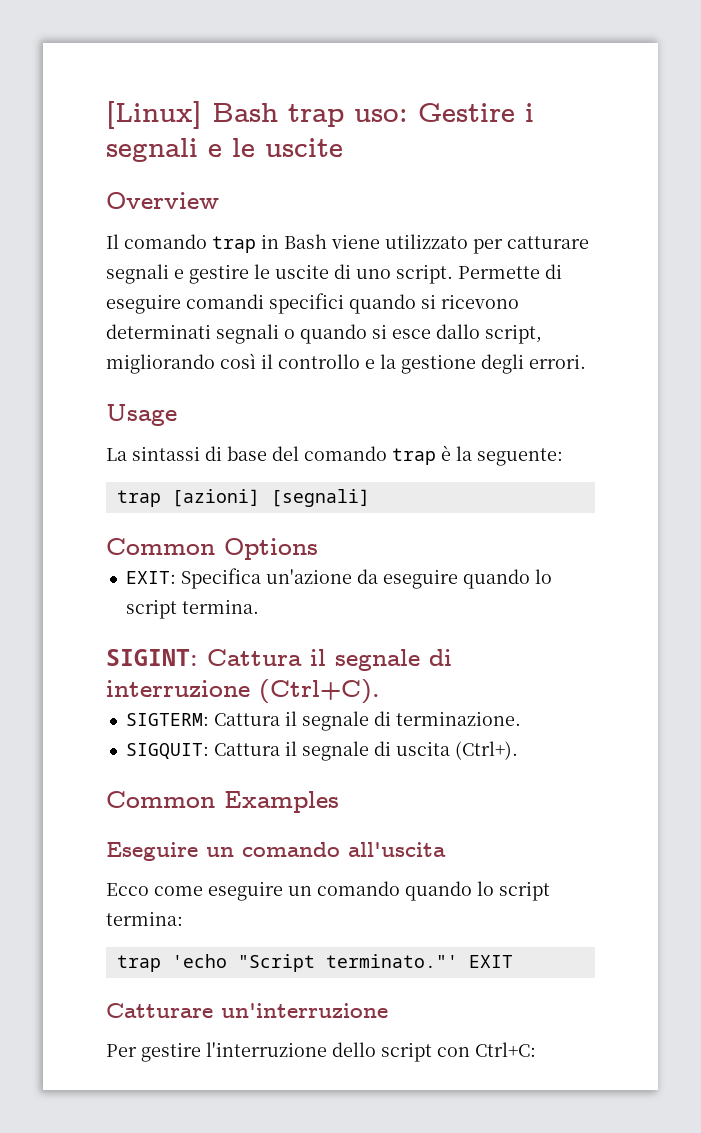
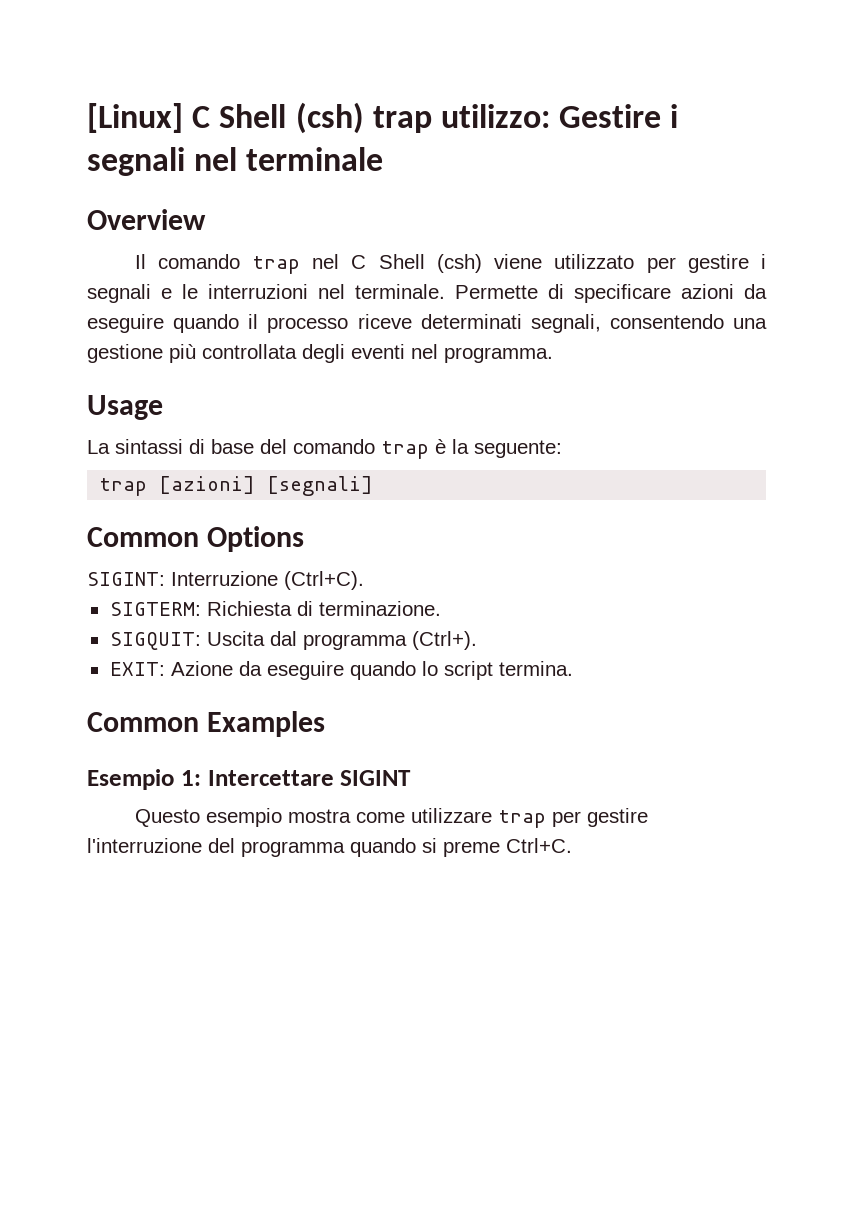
[212,103,534,127] [106,138,343,162] [106,192,219,209] [106,234,589,254] [106,264,562,284] [106,293,519,314] [106,324,542,344] [106,353,586,374] Bash trap uso: Gestire i segnali e le uscite // Overview // Il comando trap in Bash viene utilizzato per catturare segnali e gestire le uscite di uno script. Permette di eseguire comandi specifici quando si ricevono determinati segnali o quando si esce dallo script, migliorando così il controllo e la gestione degli errori. -> [192,102,679,134] [87,147,384,176] [87,209,206,230] [134,254,766,274] [87,284,767,303] [87,314,767,333] [87,344,553,363] C Shell (csh) trap utilizzo: Gestire i segnali nel terminale // Overview // Il comando trap nel C Shell (csh) viene utilizzato per gestire i segnali e le interruzioni nel terminale. Permette di specificare azioni da eseguire quando il processo riceve determinati segnali, consentendo una gestione più controllata degli eventi nel programma.
(318, 549) none -> [87,571,364,590] [109,601,441,616] [109,631,477,650] // SIGINT: Interruzione (Ctrl+C). // SIGTERM: Richiesta di terminazione. // SIGQUIT: Uscita dal programma (Ctrl+).
[180,568,352,589] Specifica un'azione -> [170,661,233,676] Azione
[106,649,452,671] [106,679,380,704] [125,711,521,731] [125,741,518,761] [106,791,339,813] [106,842,446,861] [106,881,550,901] [106,911,183,926] [116,954,513,972] [106,1003,388,1018] [106,1042,536,1062] SIGINT: Cattura il segnale di interruzione (Ctrl+C). // SIGTERM: Cattura il segnale di terminazione. // SIGQUIT: Cattura il segnale di uscita (Ctrl+). // Common Examples // Eseguire un comando all'uscita // Ecco come eseguire un comando quando lo script termina: // trap 'echo "Script terminato."' EXIT // Catturare un'interruzione // Per gestire l'interruzione dello script con Ctrl+C: -> [87,711,325,737] [87,769,412,790] [134,808,648,828] [87,838,572,857] Common Examples // Esempio 1: Intercettare SIGINT // Questo esempio mostra come utilizzare trap per gestire l'interruzione del programma quando si preme Ctrl+C.

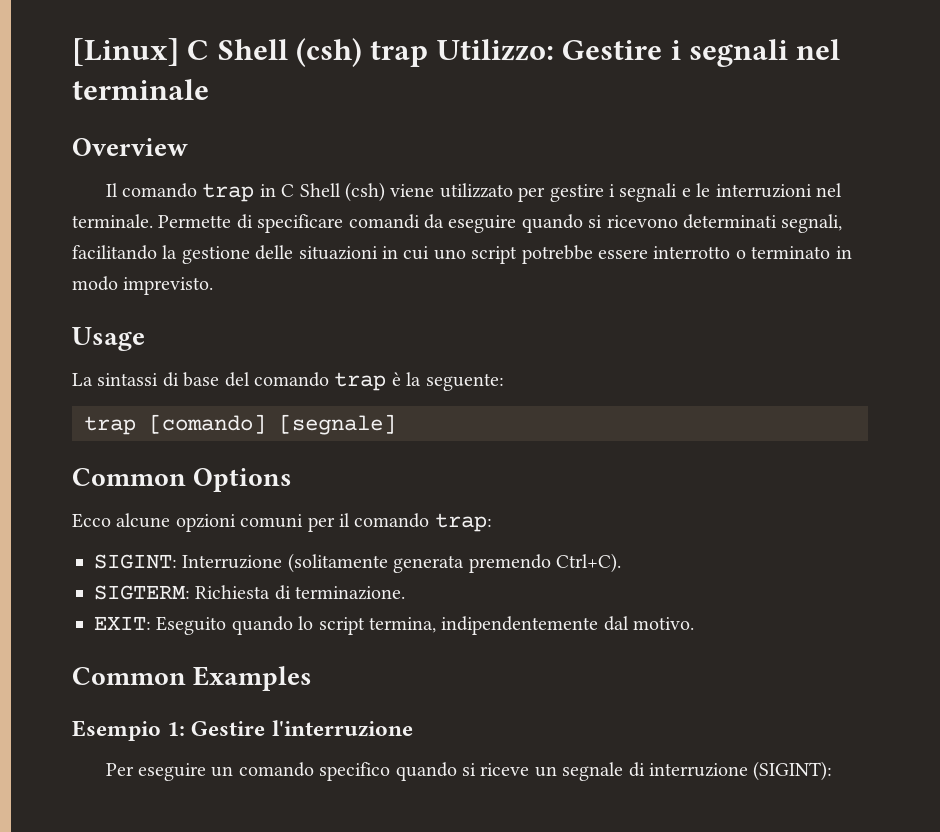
[440,104,550,128] utilizzo: -> [436,39,554,61] Utilizzo:
[312,254,340,269] nel -> [259,184,276,197] in
[681,284,767,299] [87,314,767,333] [87,344,553,363] azioni da eseguire quando il processo riceve determinati segnali, consentendo una gestione più controllata degli eventi nel programma. -> [348,214,843,233] [72,245,852,264] [72,276,214,295] comandi da eseguire quando si ricevono determinati segnali, facilitando la gestione delle situazioni in cui uno script potrebbe essere interrotto o terminato in modo imprevisto.
[159,476,374,496] [azioni] [segnali] -> [149,414,396,435] [comando] [segnale]
[87,571,364,590] [109,601,441,616] [109,631,477,650] [109,661,573,680] [87,711,325,737] [87,769,412,790] [134,808,648,828] [87,838,572,857] SIGINT: Interruzione (Ctrl+C). // SIGTERM: Richiesta di terminazione. // SIGQUIT: Uscita dal programma (Ctrl+). // EXIT: Azione da eseguire quando lo script termina. // Common Examples // Esempio 1: Intercettare SIGINT // Questo esempio mostra come utilizzare trap per gestire l'interruzione del programma quando si preme Ctrl+C. -> [72,513,492,532] [94,553,621,573] [94,585,406,600] [94,616,695,635] [72,666,313,691] [72,720,413,741] [105,761,833,781] Ecco alcune opzioni comuni per il comando trap: // SIGINT: Interruzione (solitamente generata premendo Ctrl+C). // SIGTERM: Richiesta di terminazione. // EXIT: Eseguito quando lo script termina, indipendentemente dal motivo. // Common Examples // Esempio 1: Gestire l'interruzione // Per eseguire un comando specifico quando si riceve un segnale di interruzione (SIGINT):

